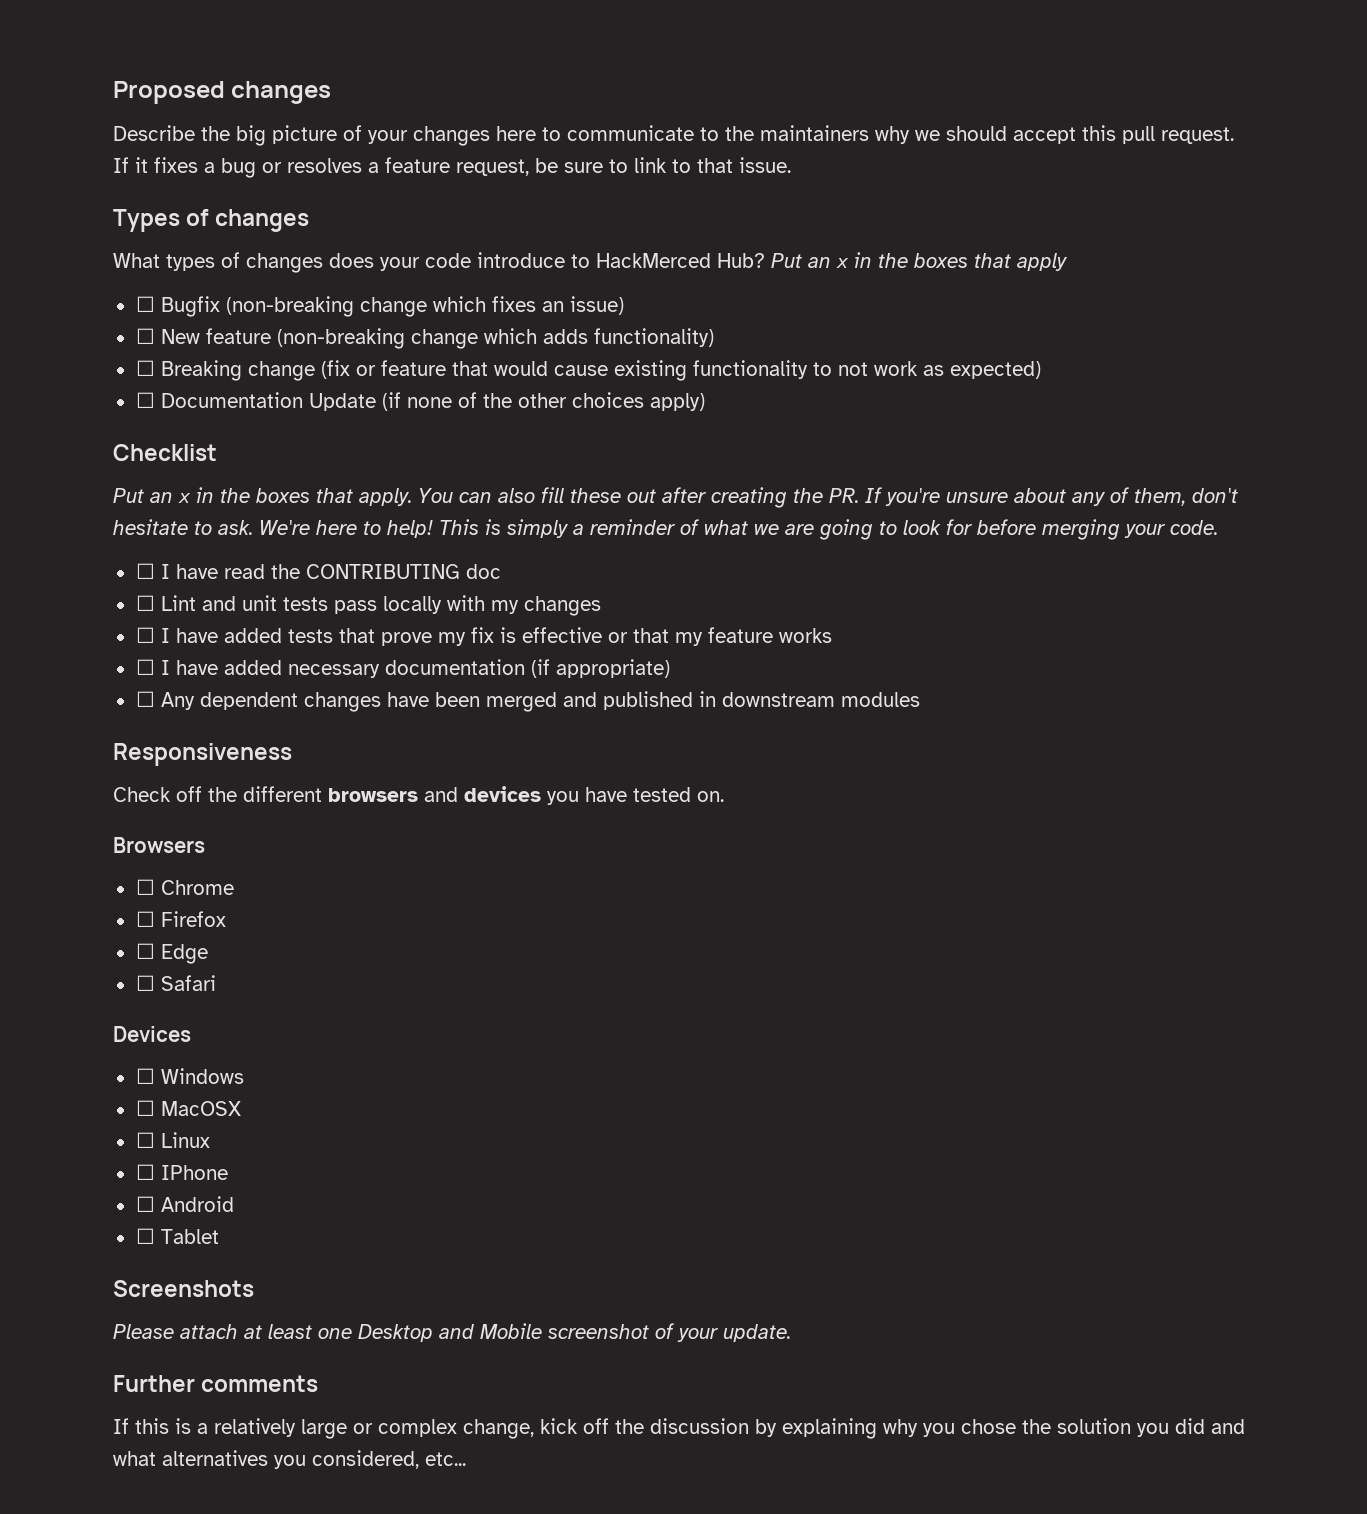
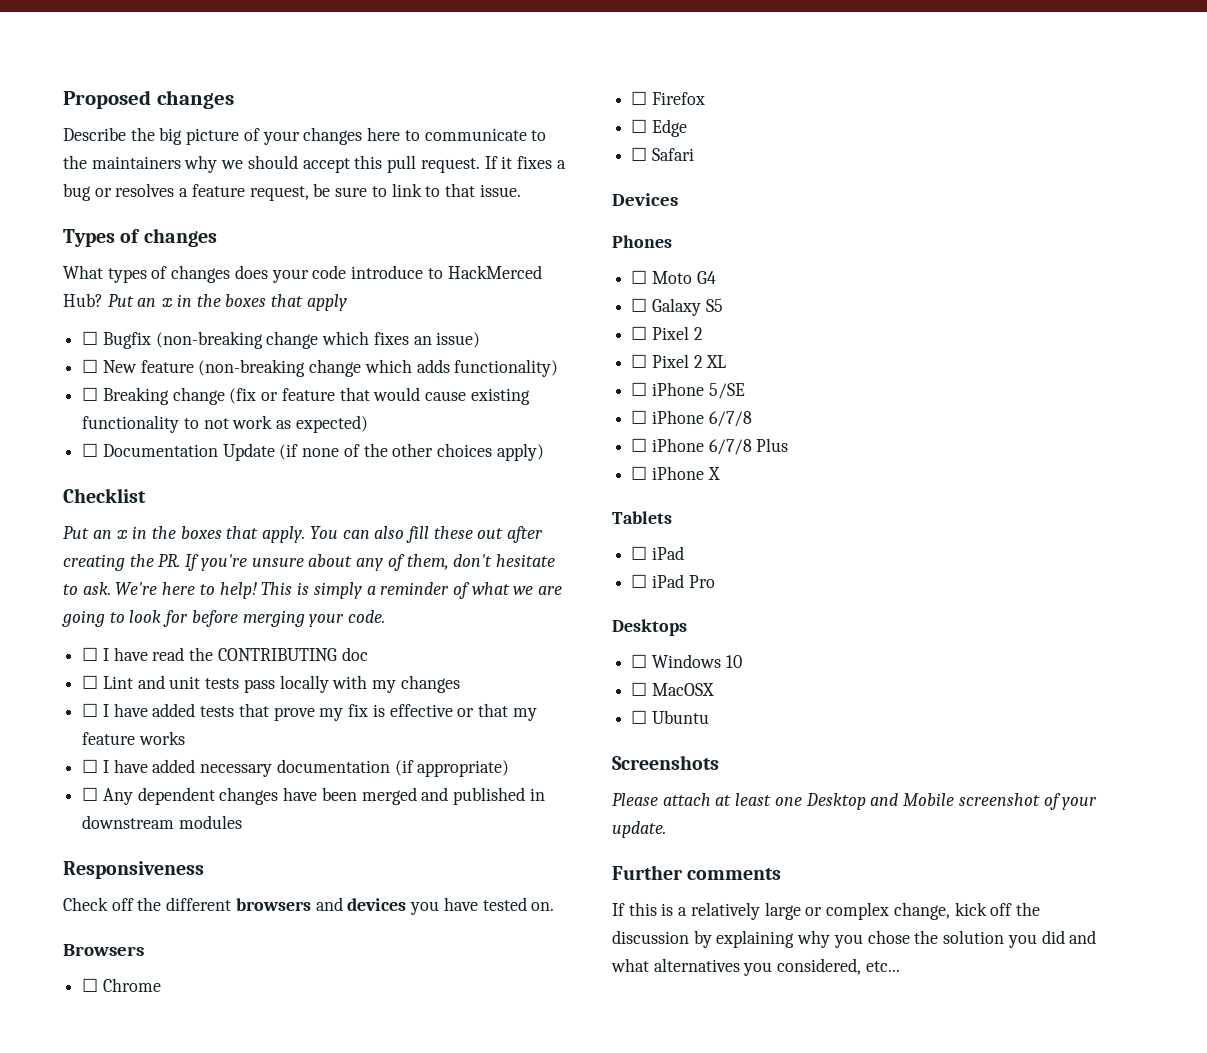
(191, 1034) none -> [612,235,672,248] [631,270,716,284] [631,298,723,316] [631,326,703,340] [631,354,727,368] [631,382,745,399] [631,410,752,427] [631,438,789,455] [631,466,720,480] [612,511,672,524] [631,546,684,560] [631,574,715,588] [612,619,687,636] // Phones // ☐ Moto G4 // ☐ Galaxy S5 // ☐ Pixel 2 // ☐ Pixel 2 XL // ☐ iPhone 5/SE // ☐ iPhone 6/7/8 // ☐ iPhone 6/7/8 Plus // ☐ iPhone X // Tablets // ☐ iPad // ☐ iPad Pro // Desktops
(244, 1076) none -> [725,655,742,668] 10
[160,1132,210,1148] [135,1164,228,1180] [135,1196,234,1212] [135,1228,219,1244] Linux // ☐ IPhone // ☐ Android // ☐ Tablet -> [651,710,709,724] Ubuntu

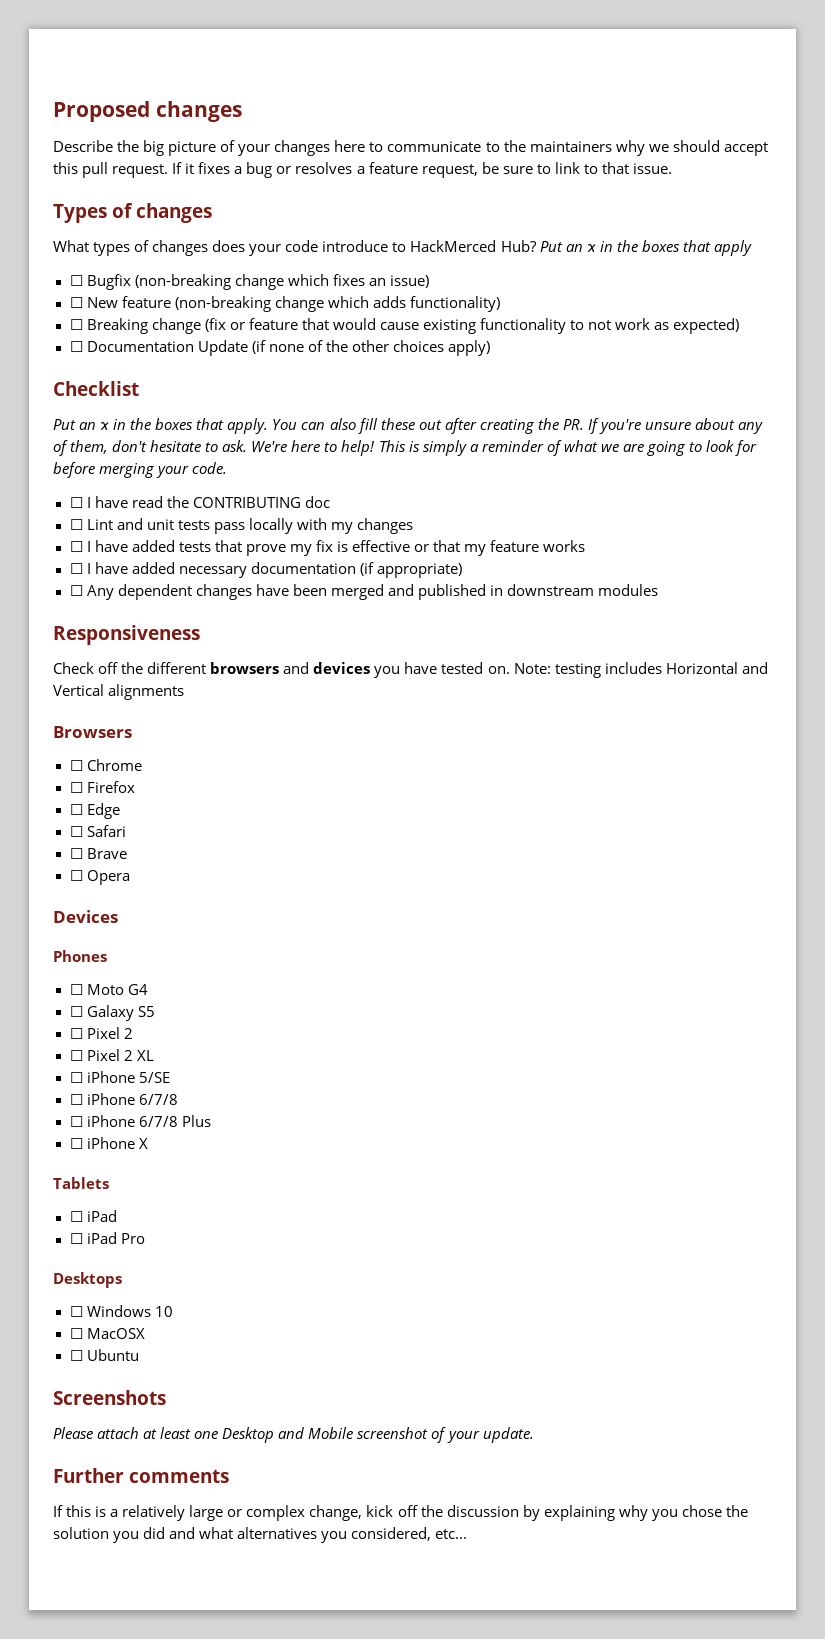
(555, 906) none -> [513,662,768,678] [53,684,185,700] Note: testing includes Horizontal and Vertical alignments
(694, 154) none -> [69,848,127,859] [69,870,130,885] // ☐ Brave // ☐ Opera

